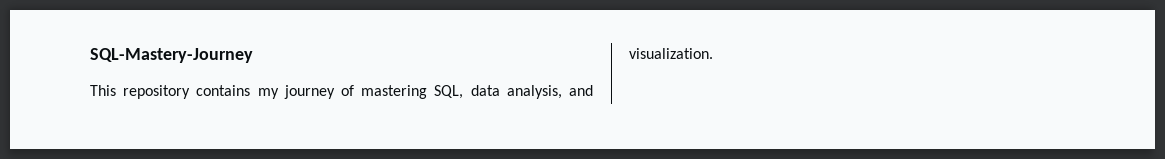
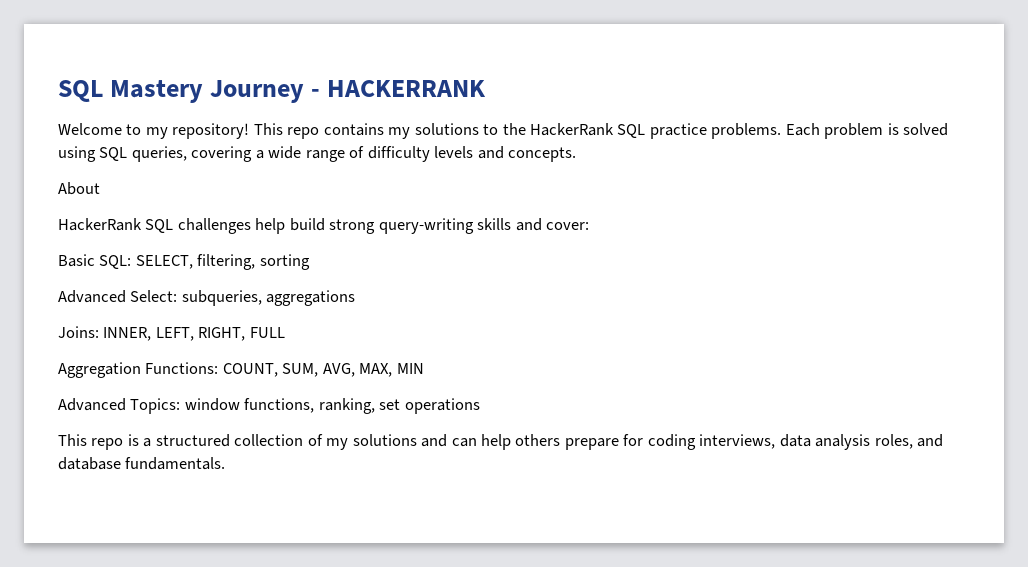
[90,48,253,63] [90,85,593,99] [629,48,713,59] SQL-Mastery-Journey // This repository contains my journey of mastering SQL, data analysis, and visualization. -> [58,80,487,103] [58,123,949,139] [58,146,577,162] [58,182,100,195] [58,218,590,234] [58,254,310,270] [58,290,356,306] [58,326,285,341] [58,362,424,378] [58,398,480,414] [58,434,944,450] [58,457,226,470] SQL Mastery Journey - HACKERRANK // Welcome to my repository! This repo contains my solutions to the HackerRank SQL practice problems. Each problem is solved using SQL queries, covering a wide range of difficulty levels and concepts. // About // HackerRank SQL challenges help build strong query-writing skills and cover: // Basic SQL: SELECT, filtering, sorting // Advanced Select: subqueries, aggregations // Joins: INNER, LEFT, RIGHT, FULL // Aggregation Functions: COUNT, SUM, AVG, MAX, MIN // Advanced Topics: window functions, ranking, set operations // This repo is a structured collection of my solutions and can help others prepare for coding interviews, data analysis roles, and database fundamentals.

